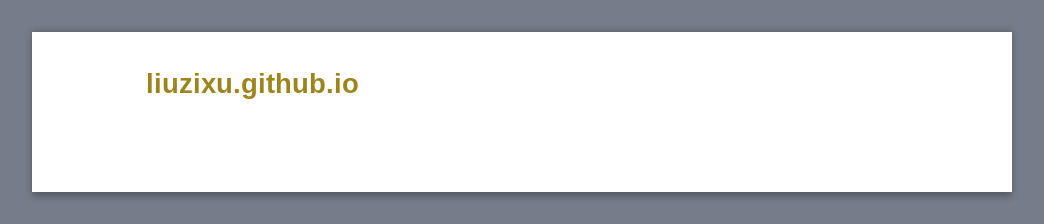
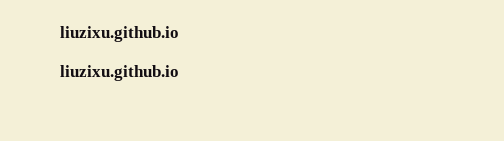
[146,73,359,99] liuzixu.github.io -> [60,26,179,42] [60,65,179,81] liuzixu.github.io // liuzixu.github.io

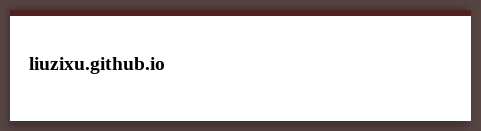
[60,26,179,42] [60,65,179,81] liuzixu.github.io // liuzixu.github.io -> [29,57,165,74] liuzixu.github.io

